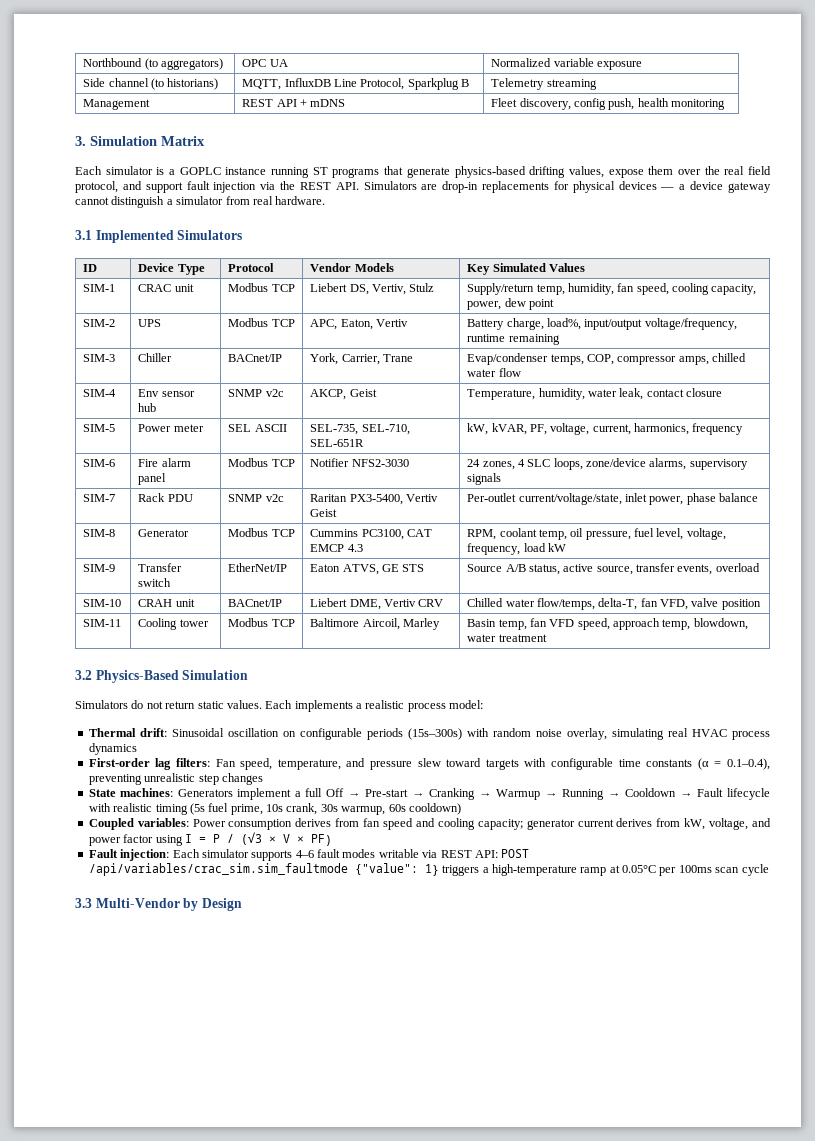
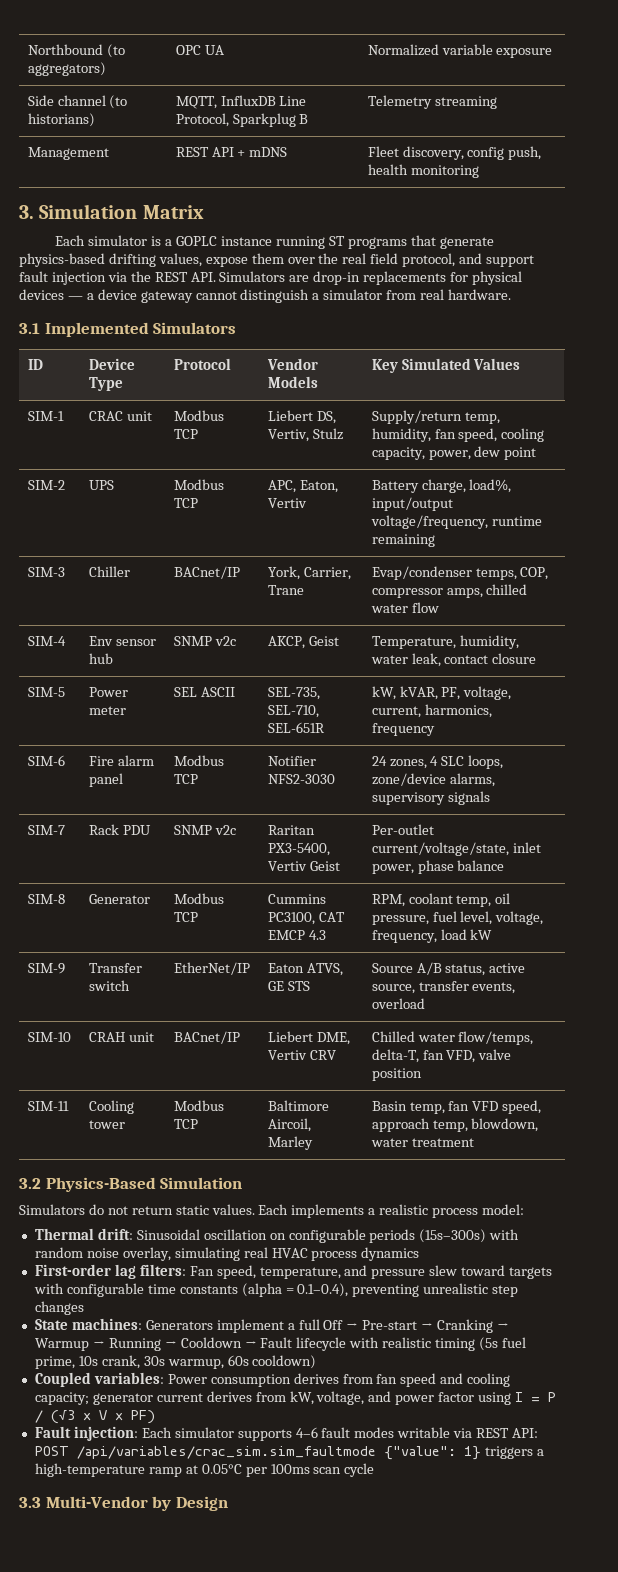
[697,758,709,770] (α -> [241,1283,282,1297] (alpha

